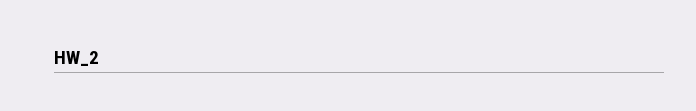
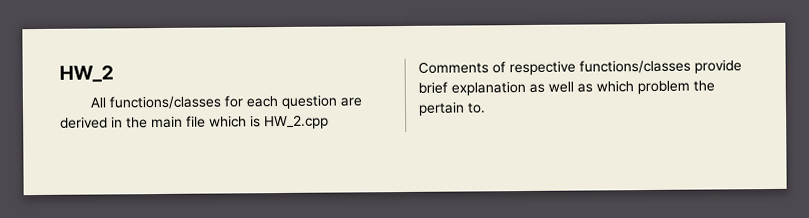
(99, 58) none -> [89,94,362,110] [60,114,329,130] [418,59,742,76] [418,80,715,96] [418,101,486,116] // All functions/classes for each question are derived in the main file which is HW_2.cpp Comments of respective functions/classes provide brief explanation as well as which problem the pertain to.

